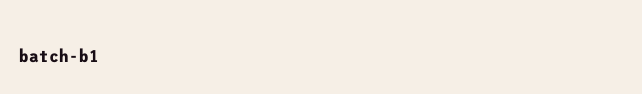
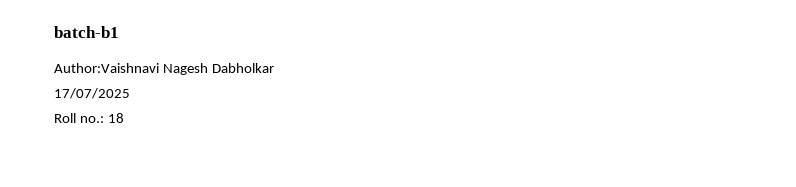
(99, 55) none -> [54,63,274,75] [54,88,130,99] [54,113,124,123] // Author:Vaishnavi Nagesh Dabholkar // 17/07/2025 // Roll no.: 18

